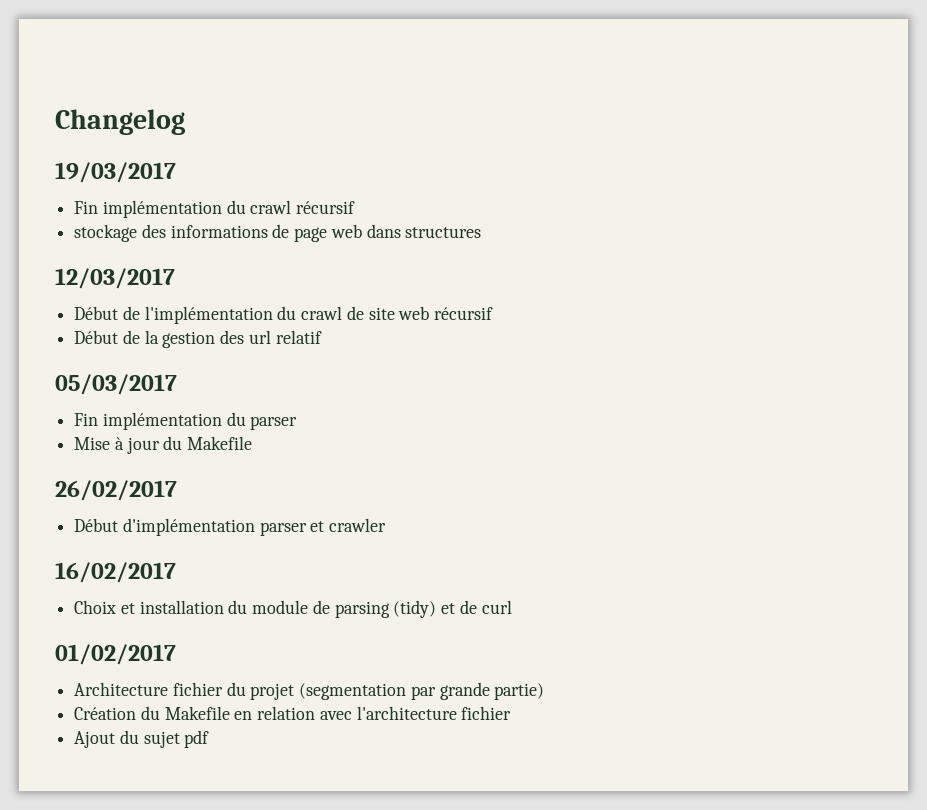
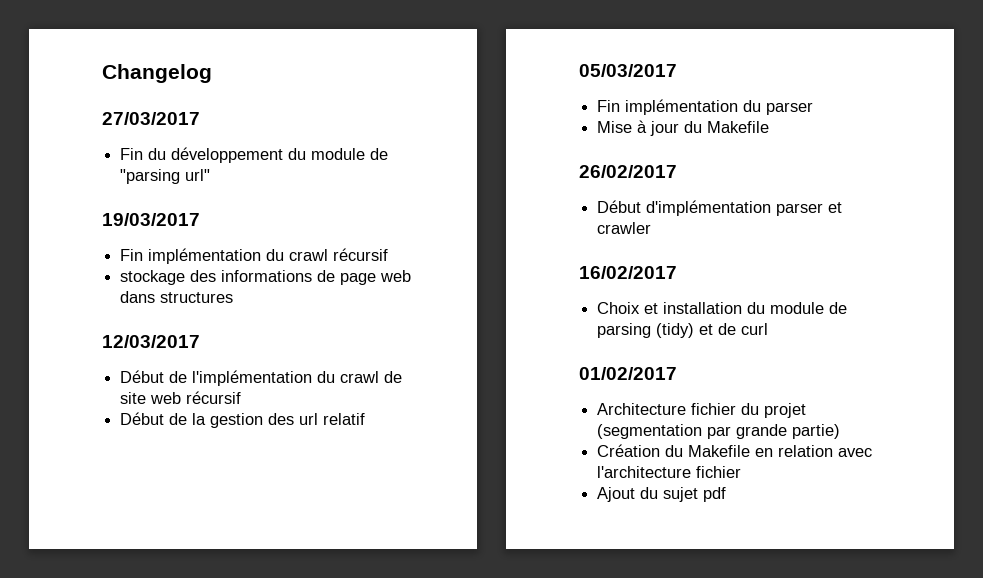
(185, 122) none -> [102,112,200,125] [120,147,389,163] [120,169,211,184] // 27/03/2017 // Fin du développement du module de "parsing url"

